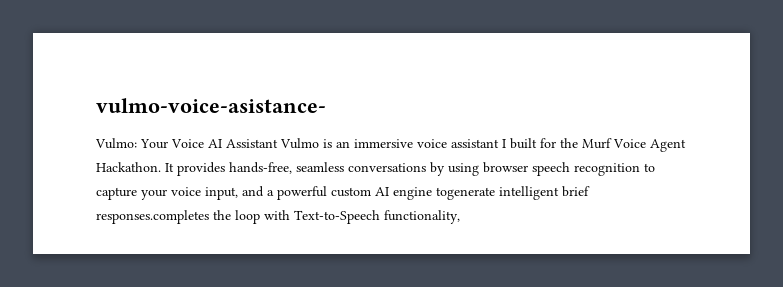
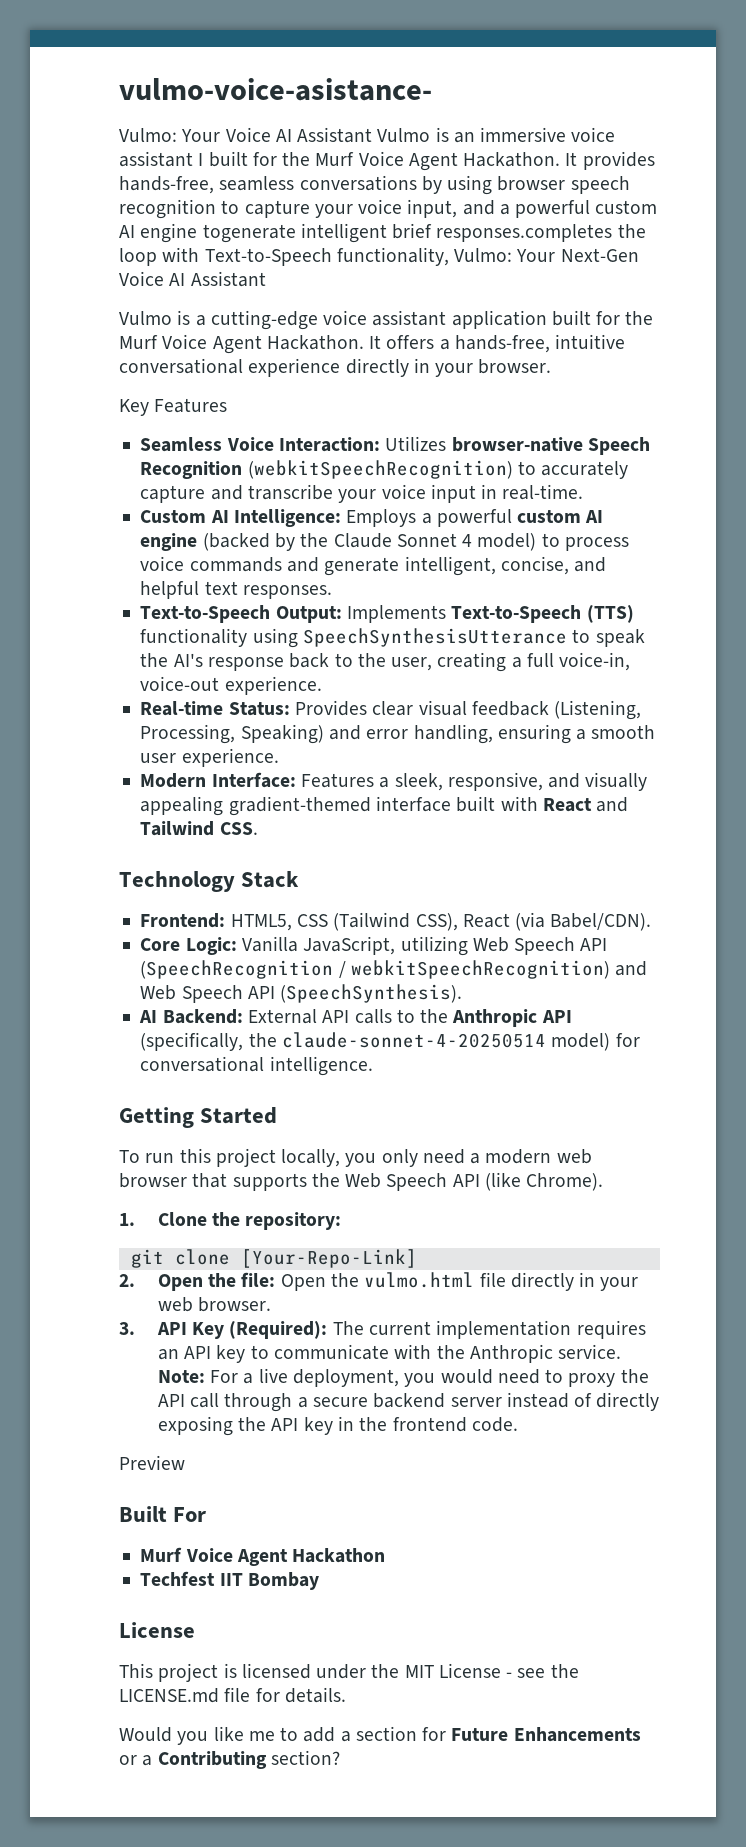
(460, 217) none -> [454,248,639,262] [119,271,266,287] [119,310,654,330] [119,334,626,354] [119,358,552,377] [119,398,228,416] [140,436,650,455] [140,460,629,479] [140,484,584,503] [140,509,604,527] [140,533,629,551] [140,556,607,576] [140,581,332,599] [140,605,634,623] [140,628,645,648] [140,652,631,672] [140,676,322,695] [140,700,642,720] [140,724,656,744] [140,748,279,767] [140,772,648,791] [140,796,629,816] [140,821,258,836] [119,871,300,892] [140,912,652,931] [140,936,608,956] [140,960,648,979] [140,984,463,1003] [139,1009,572,1027] [140,1032,640,1051] [140,1056,373,1076] [119,1107,278,1128] [119,1148,592,1167] [119,1172,604,1191] [119,1212,342,1230] [130,1249,417,1268] [119,1272,639,1291] [157,1297,272,1312] [119,1320,646,1339] [157,1344,622,1363] [157,1368,649,1387] [157,1392,660,1412] [157,1416,518,1436] [119,1455,185,1470] [119,1506,207,1522] [140,1547,386,1566] [140,1571,319,1590] [119,1622,195,1638] [119,1663,579,1682] [119,1687,346,1703] [119,1726,641,1745] [119,1750,340,1769] Vulmo: Your Next-Gen Voice AI Assistant // Vulmo is a cutting-edge voice assistant application built for the Murf Voice Agent Hackathon. It offers a hands-free, intuitive conversational experience directly in your browser. // Key Features // Seamless Voice Interaction: Utilizes browser-native Speech Recognition (webkitSpeechRecognition) to accurately capture and transcribe your voice input in real-time. // Custom AI Intelligence: Employs a powerful custom AI engine (backed by the Claude Sonnet 4 model) to process voice commands and generate intelligent, concise, and helpful text responses. // Text-to-Speech Output: Implements Text-to-Speech (TTS) functionality using SpeechSynthesisUtterance to speak the AI's response back to the user, creating a full voice-in, voice-out experience. // Real-time Status: Provides clear visual feedback (Listening, Processing, Speaking) and error handling, ensuring a smooth user experience. // Modern Interface: Features a sleek, responsive, and visually appealing gradient-themed interface built with React and Tailwind CSS. // Technology Stack // Frontend: HTML5, CSS (Tailwind CSS), React (via Babel/CDN). // Core Logic: Vanilla JavaScript, utilizing Web Speech API (SpeechRecognition / webkitSpeechRecognition) and Web Speech API (SpeechSynthesis). // AI Backend: External API calls to the Anthropic API (specifically, the claude-sonnet-4-20250514 model) for conversational intelligence. // Getting Started // To run this project locally, you only need a modern web browser that supports the Web Speech API (like Chrome). // 1. Clone the repository: // git clone [Your-Repo-Link] // 2. Open the file: Open the vulmo.html file directly in your web browser. // 3. API Key (Required): The current implementation requires an API key to communicate with the Anthropic service. Note: For a live deployment, you would need to proxy the API call through a secure backend server instead of directly exposing the API key in the frontend code. // Preview // Built For // Murf Voice Agent Hackathon // Techfest IIT Bombay // License // This project is licensed under the MIT License - see the LICENSE.md file for details. // Would you like me to add a section for Future Enhancements or a Contributing section?

